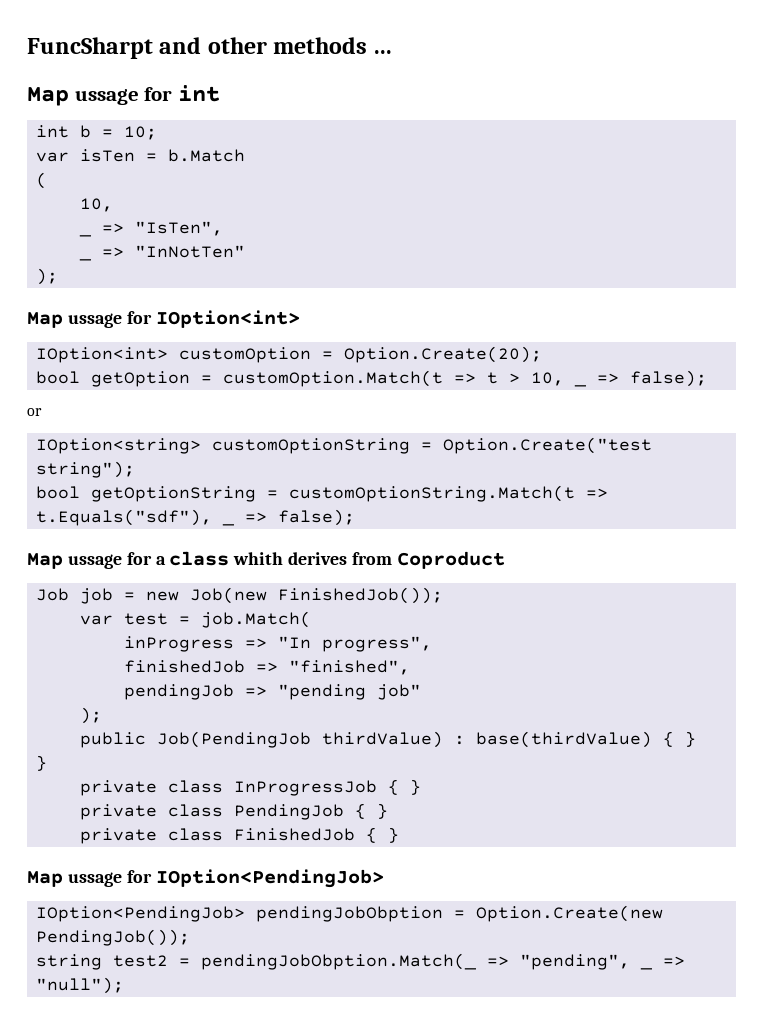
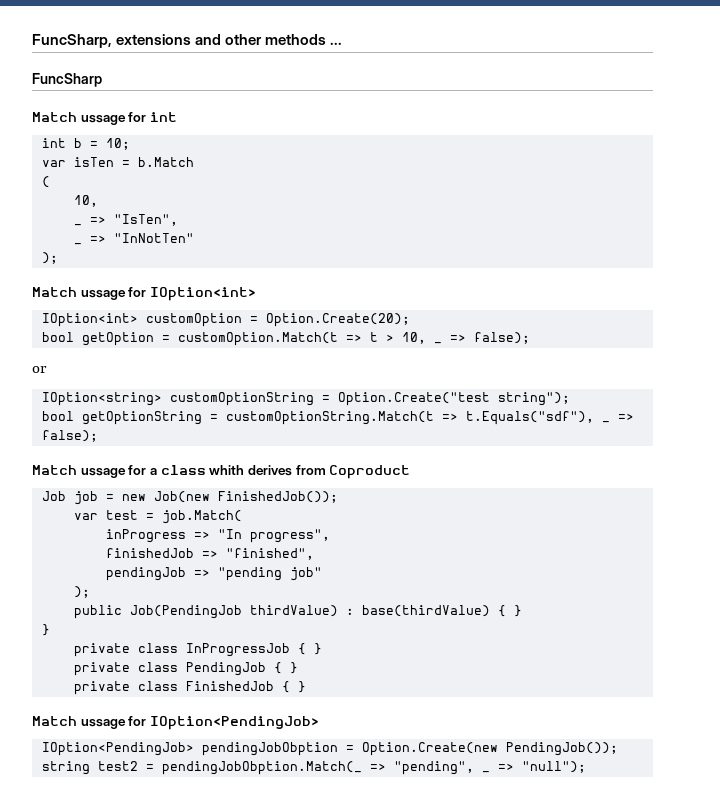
[27,37,153,59] FuncSharpt -> [32,34,192,48] FuncSharp, extensions
[27,87,69,106] Map -> [32,73,102,87] [32,112,77,122] FuncSharp // Match
[27,312,63,328] Map -> [32,287,77,297] Match
[27,553,63,569] Map -> [32,465,77,475] Match
[27,871,63,887] Map -> [32,716,77,726] Match

